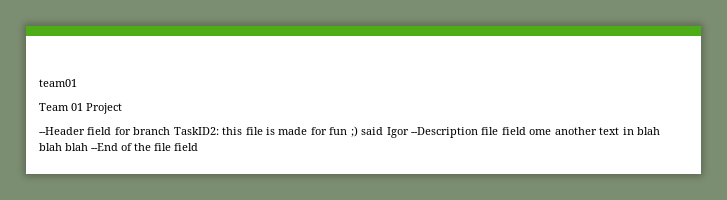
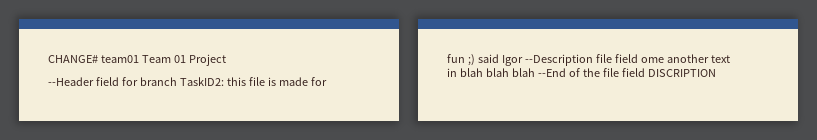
(39, 83) none -> [48,55,98,63] CHANGE#
(77, 83) // -> (139, 59) none
(198, 147) none -> [647,69,716,77] DISCRIPTION

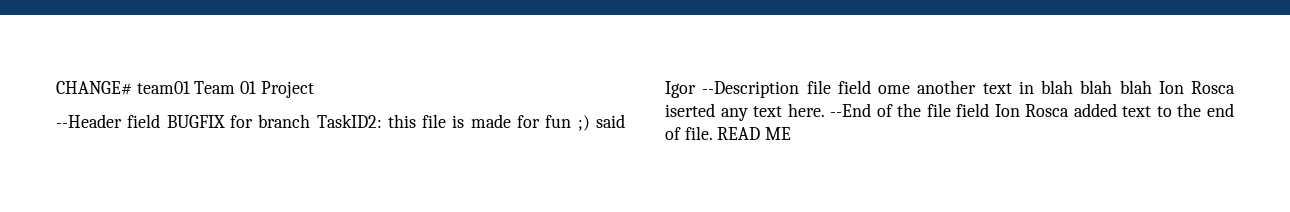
(119, 81) none -> [166,115,225,128] BUGFIX
(535, 72) none -> [1158,81,1235,94] [665,103,825,121] Ion Rosca iserted any text here.
[647,69,716,77] DISCRIPTION -> [994,103,1234,117] [665,126,792,140] Ion Rosca added text to the end of file. READ ME

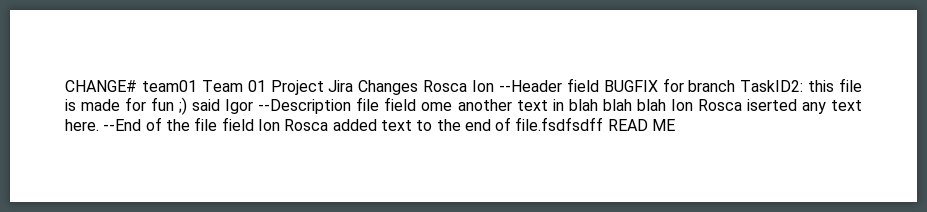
(314, 89) // -> [328,80,494,95] Jira Changes Rosca Ion
[684,126,713,140] file. -> [515,117,604,131] file.fsdfsdff

